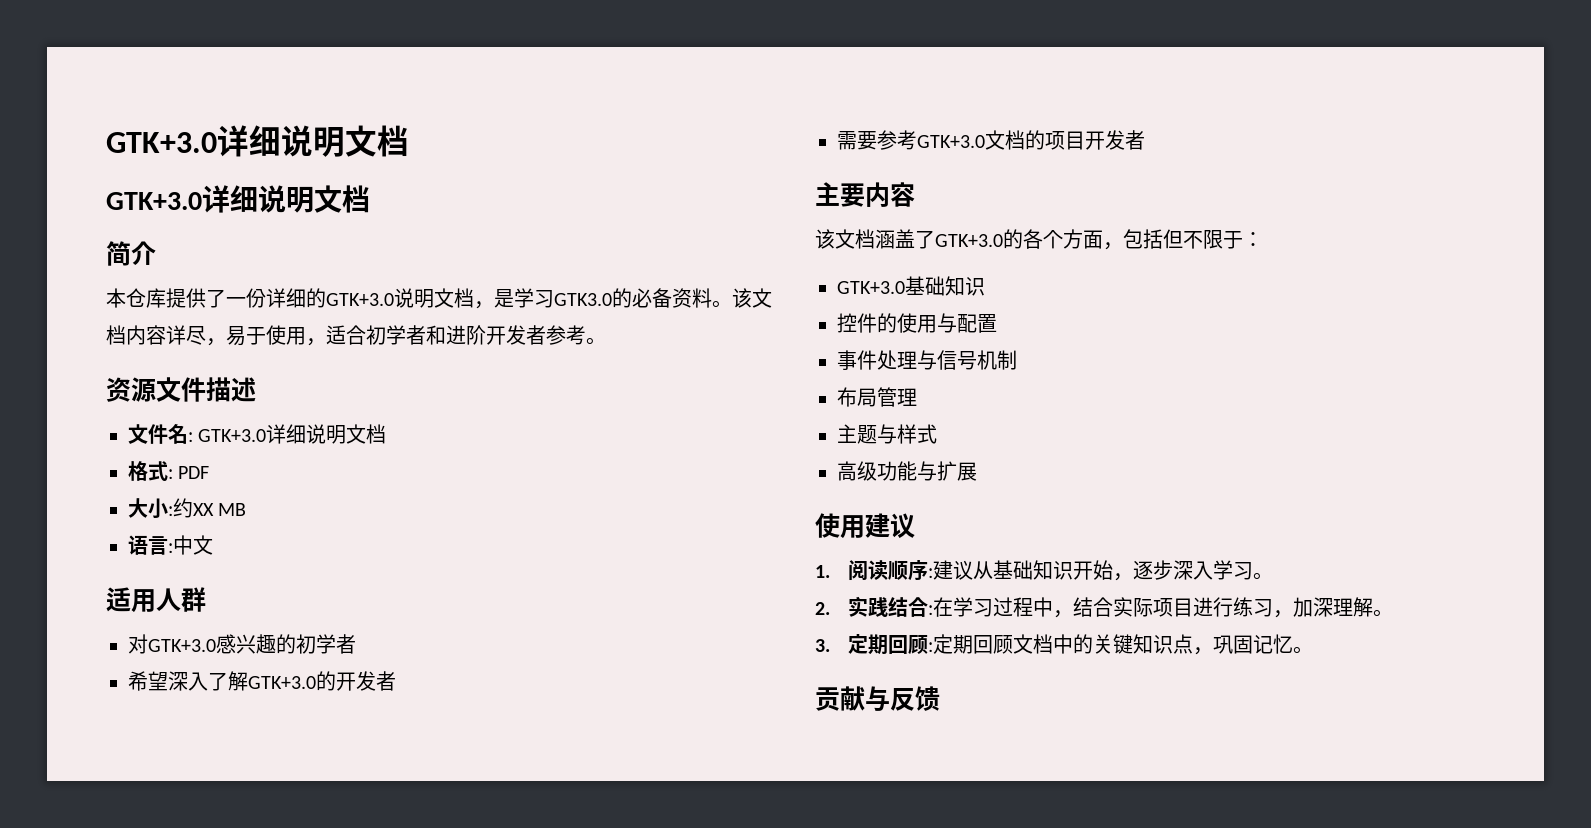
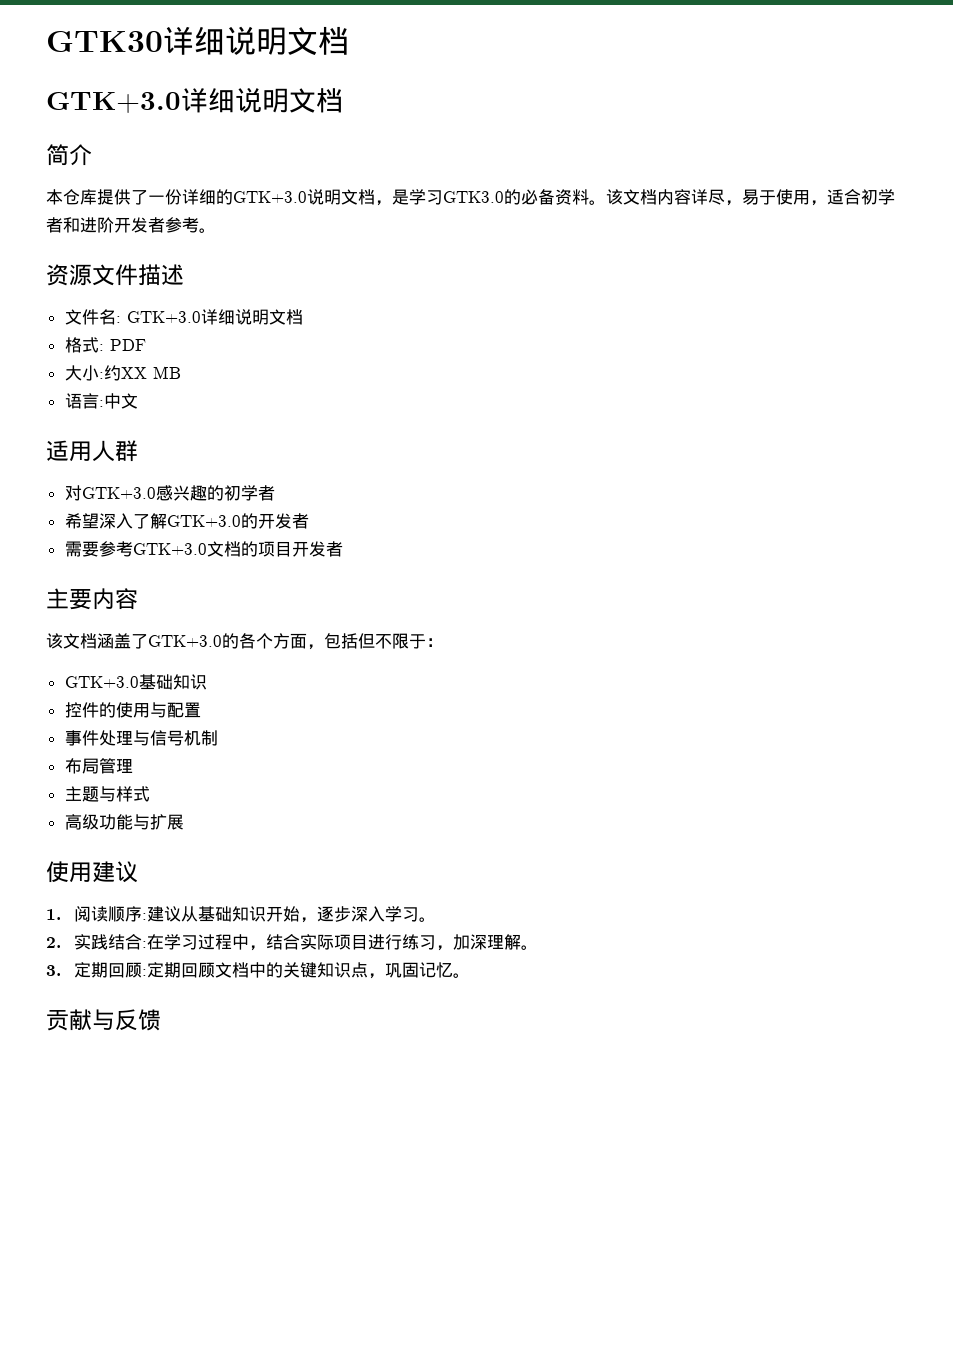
[106,132,217,153] GTK+3.0 -> [46,31,163,52] GTK30

